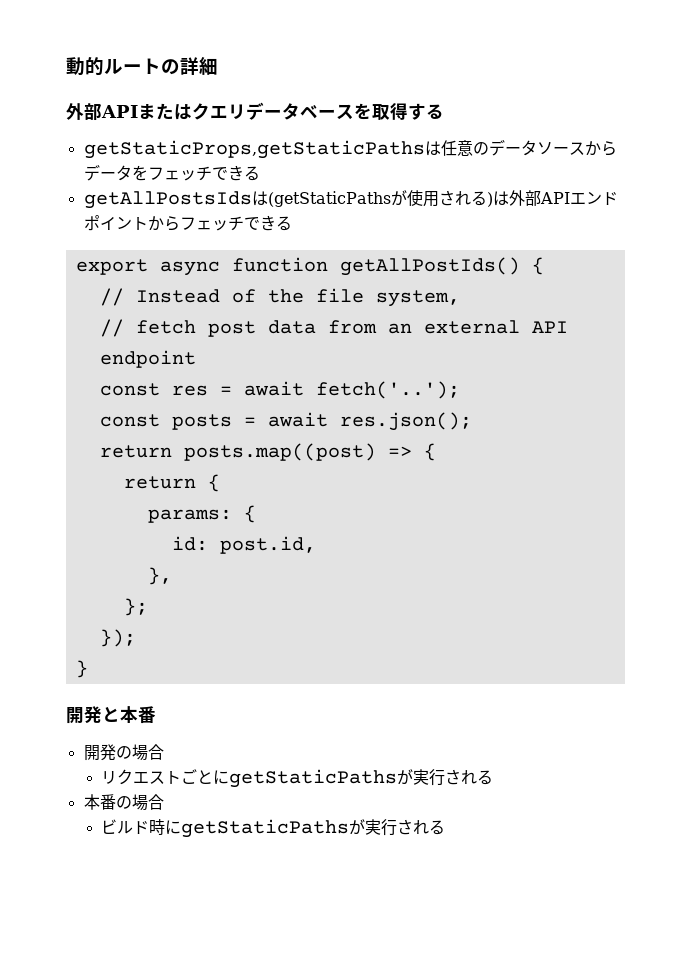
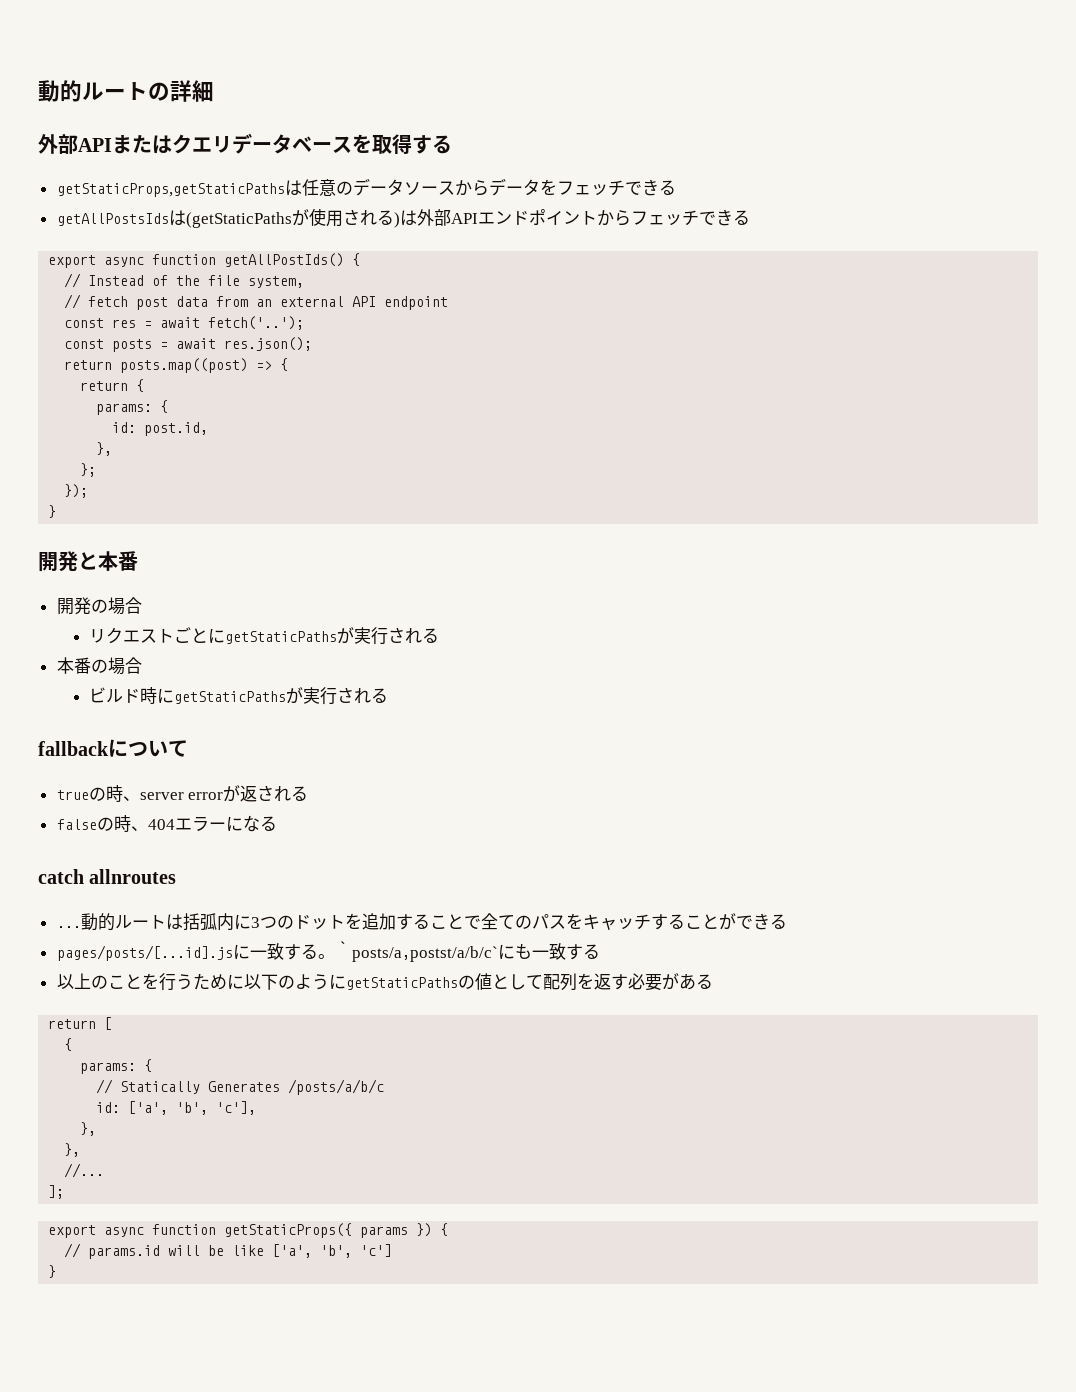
(446, 827) none -> [38,739,188,757] [56,785,309,802] [56,815,277,832] [38,869,177,884] [56,913,787,931] [56,941,600,962] [56,973,713,991] [48,1017,113,1030] [64,1038,73,1051] [80,1059,153,1074] [96,1079,385,1095] [96,1101,257,1115] [80,1122,97,1136] [64,1143,81,1157] [64,1163,105,1178] [48,1185,65,1199] [48,1223,449,1238] [64,1243,393,1259] [48,1265,57,1278] // fallbackについて // trueの時、server errorが返される // falseの時、404エラーになる // catch allnroutes // ...動的ルートは括弧内に3つのドットを追加することで全てのパスをキャッチすることができる // pages/posts/[...id].jsに一致する。｀posts/a,postst/a/b/c`にも一致する // 以上のことを行うために以下のようにgetStaticPathsの値として配列を返す必要がある // return [ // { // params: { // // Statically Generates /posts/a/b/c // id: ['a', 'b', 'c'], // }, // }, // //... // ]; // export async function getStaticProps({ params }) { // // params.id will be like ['a', 'b', 'c'] // }

